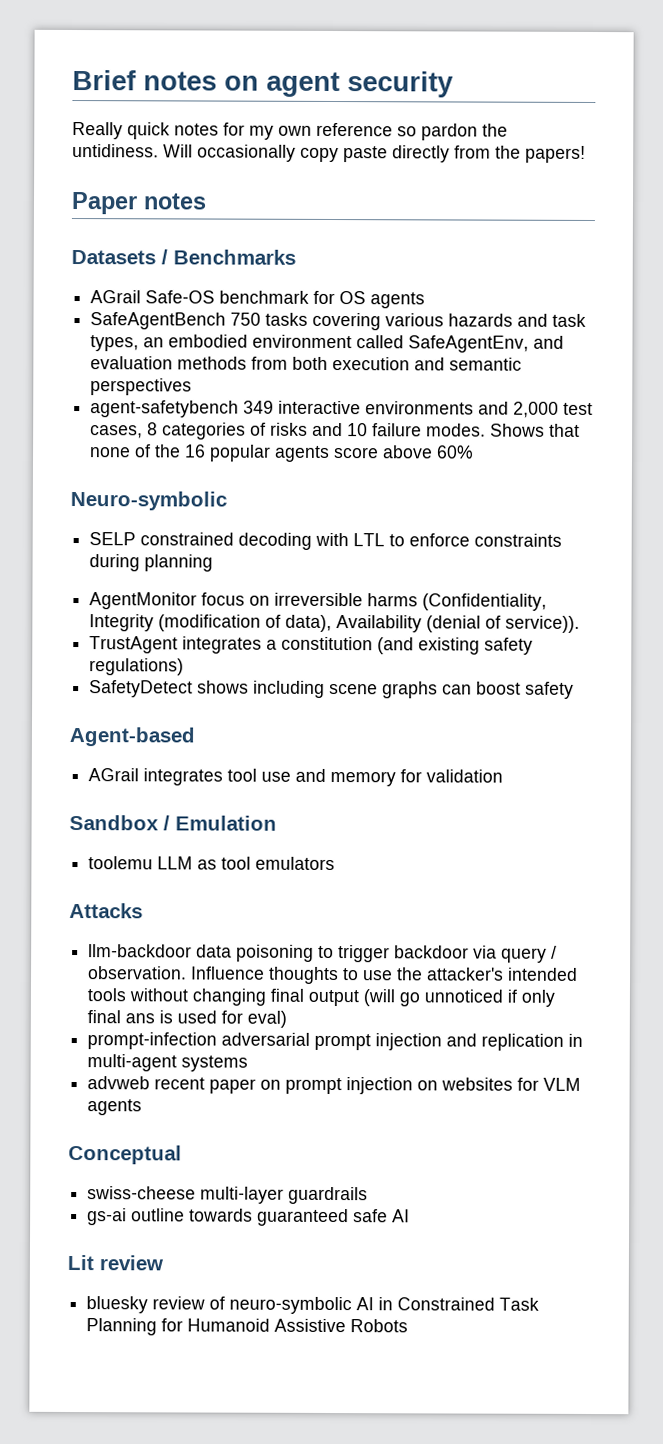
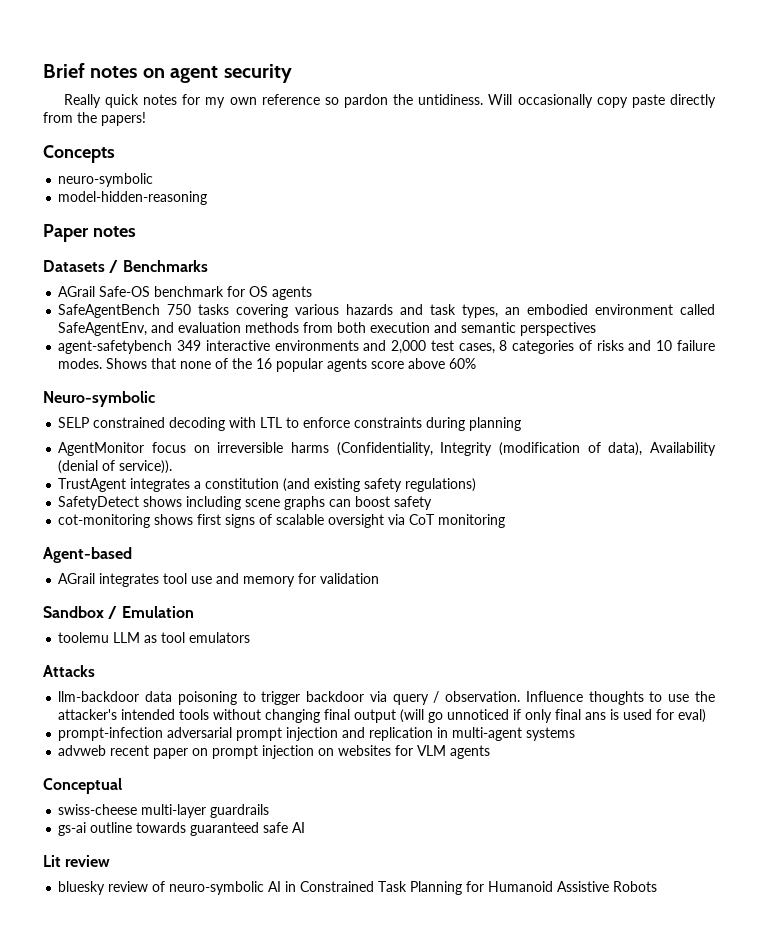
(586, 154) none -> [43,145,115,163] [58,173,154,187] [58,191,208,205] // Concepts // neuro-symbolic // model-hidden-reasoning
(575, 690) none -> [58,514,506,528] // cot-monitoring shows first signs of scalable oversight via CoT monitoring

